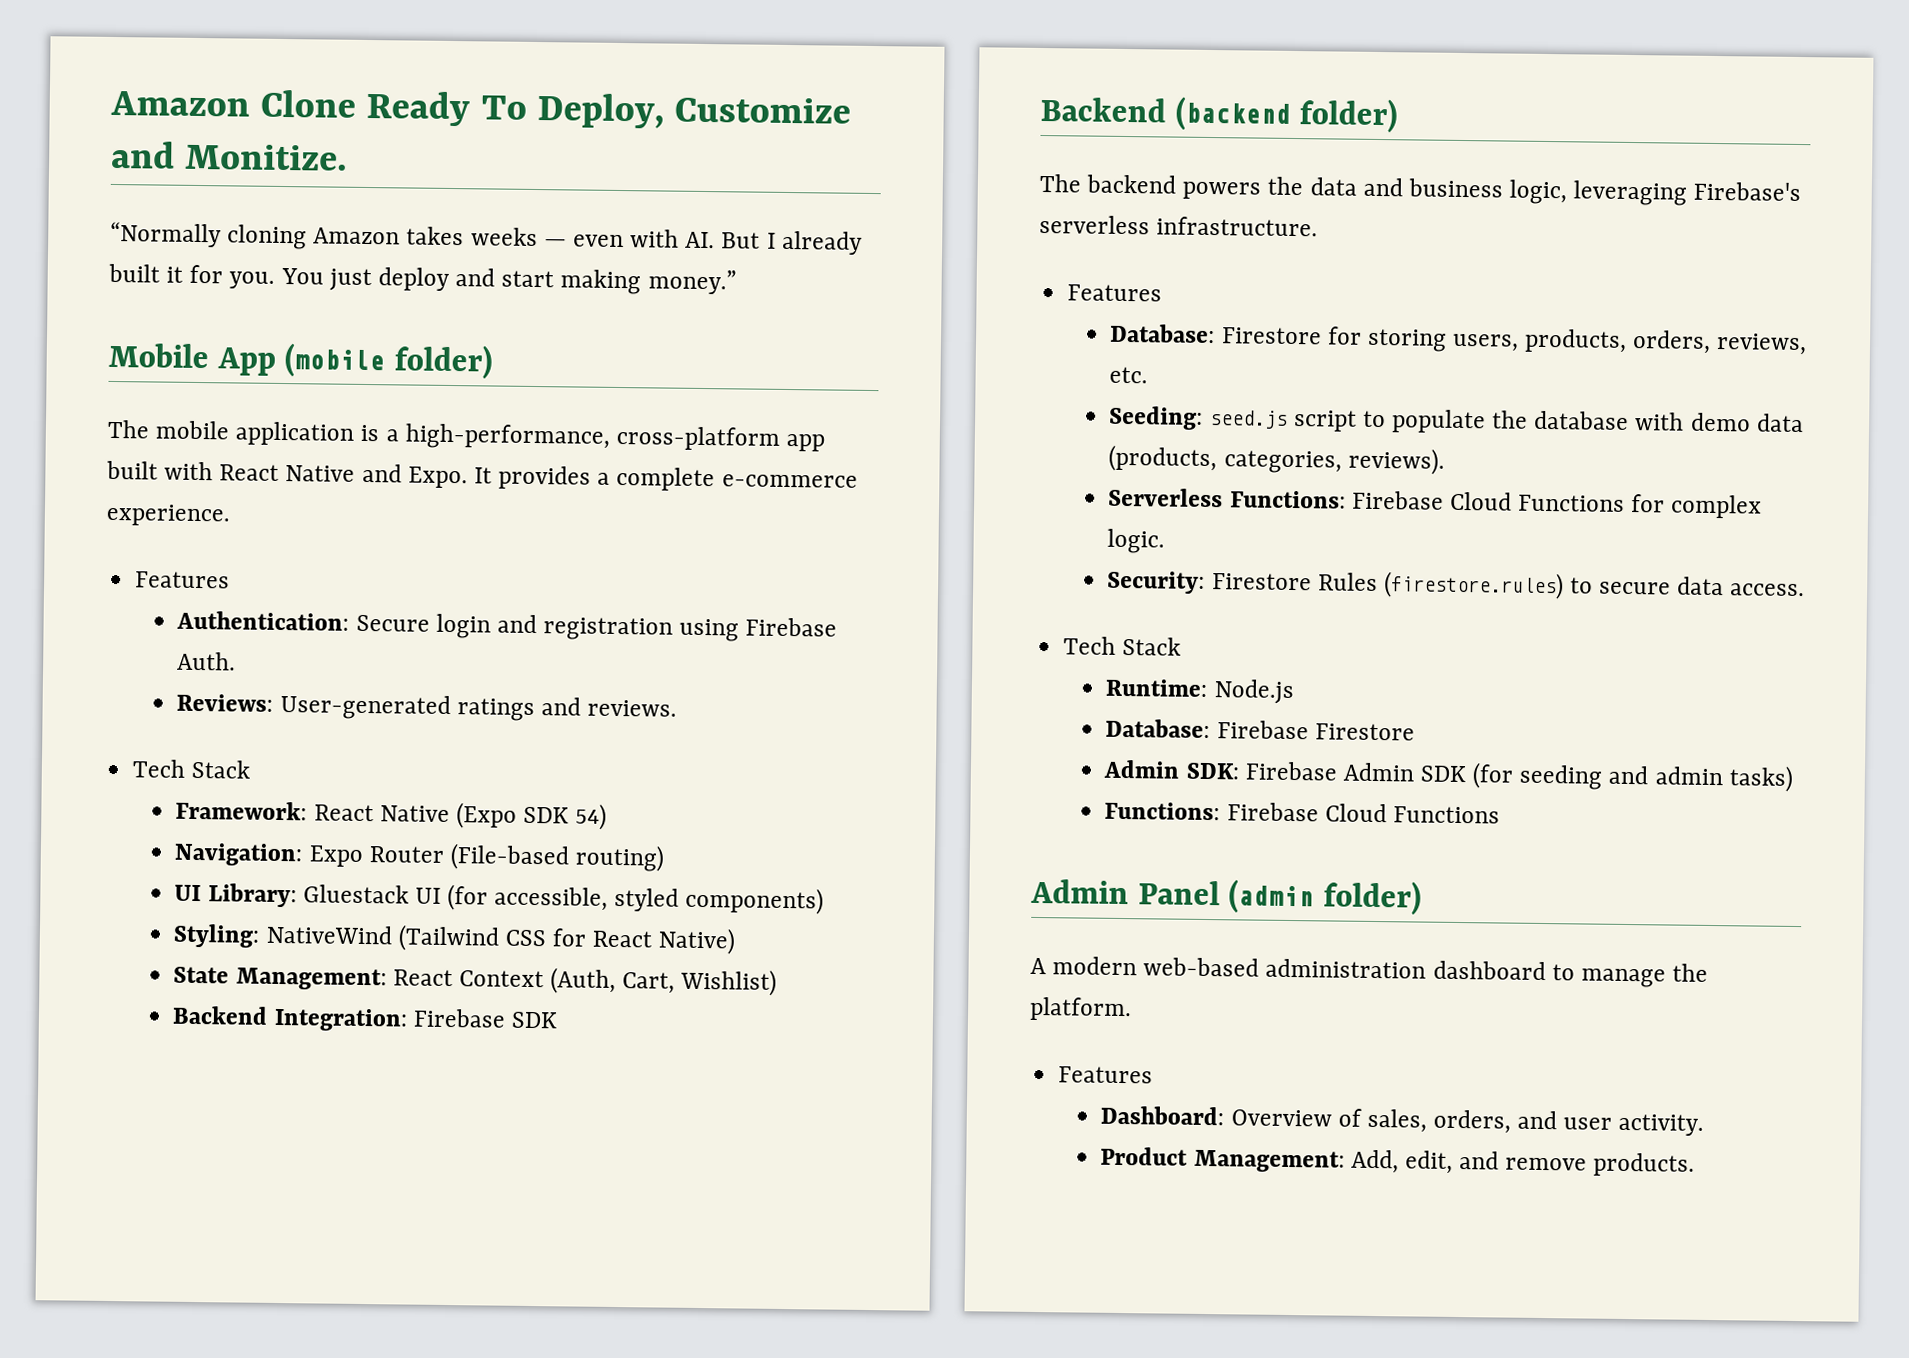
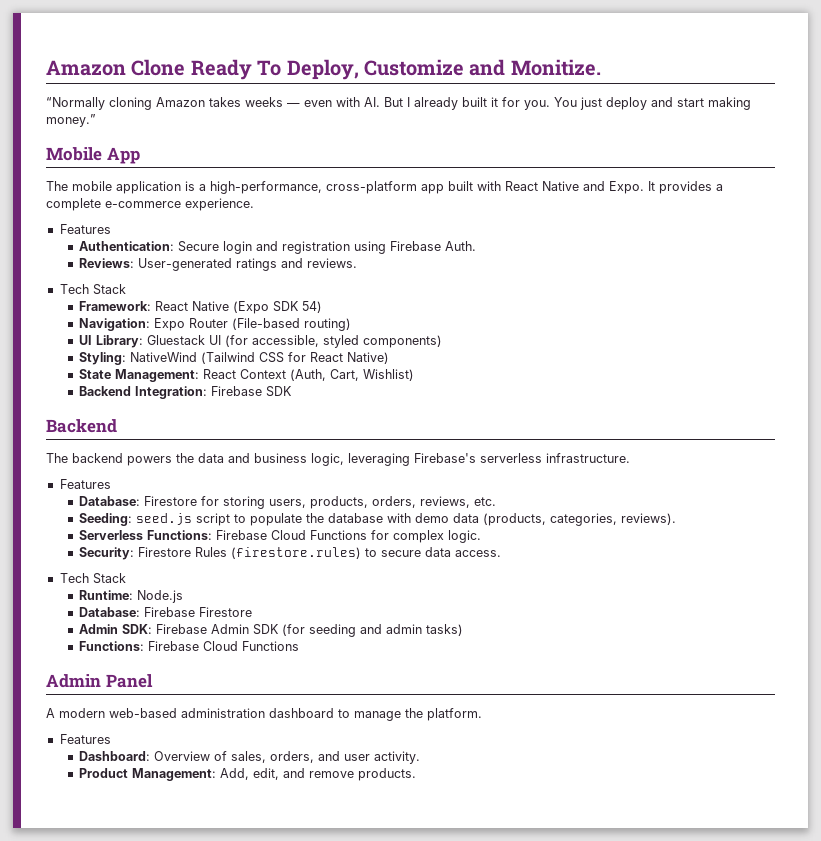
[284,343,493,380] (mobile folder) -> (140, 155) none
[1174,96,1399,134] (backend folder) -> (117, 426) none
[1228,879,1422,916] (admin folder) -> (153, 681) none

